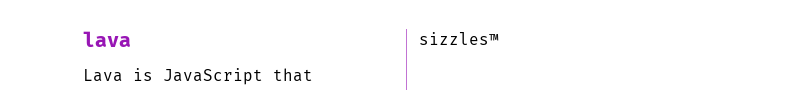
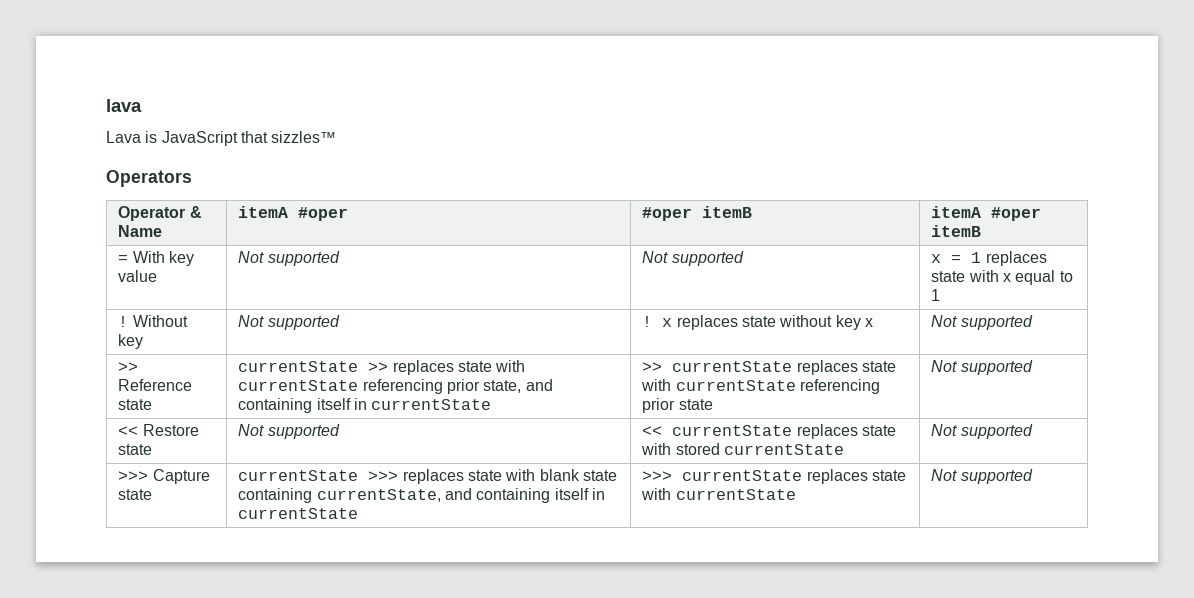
(499, 38) none -> [106,170,192,187] [118,206,202,221] [118,225,163,237] [238,206,349,221] [642,206,753,221] [931,206,1042,221] [931,225,982,237] [118,251,194,266] [118,270,158,282] [238,251,340,266] [642,251,744,266] [931,251,1047,266] [931,270,1073,285] [931,289,941,301] [118,315,188,327] [118,334,144,349] [238,315,340,330] [642,315,873,330] [931,315,1033,330] [118,362,139,372] [118,379,193,391] [118,399,153,410] [238,360,526,375] [238,379,553,394] [238,398,492,413] [642,360,896,375] [641,379,880,394] [642,398,713,413] [931,360,1033,375] [118,424,199,436] [118,444,153,455] [238,424,340,439] [642,424,896,439] [641,443,844,455] [931,424,1033,439] [118,469,210,484] [118,489,153,500] [238,469,617,484] [238,488,605,503] [238,508,359,519] [642,469,906,484] [641,488,796,500] [931,469,1033,484] // Operators // Operator & Name | itemA #oper | #oper itemB | itemA #oper itemB // = With key value | Not supported | Not supported | x = 1 replaces state with x equal to 1 // ! Without key | Not supported | ! x replaces state without key x | Not supported // >> Reference state | currentState >> replaces state with currentState referencing prior state, and containing itself in currentState | >> currentState replaces state with currentState referencing prior state | Not supported // << Restore state | Not supported | << currentState replaces state with stored currentState | Not supported // >>> Capture state | currentState >>> replaces state with blank state containing currentState, and containing itself in currentState | >>> currentState replaces state with currentState | Not supported

